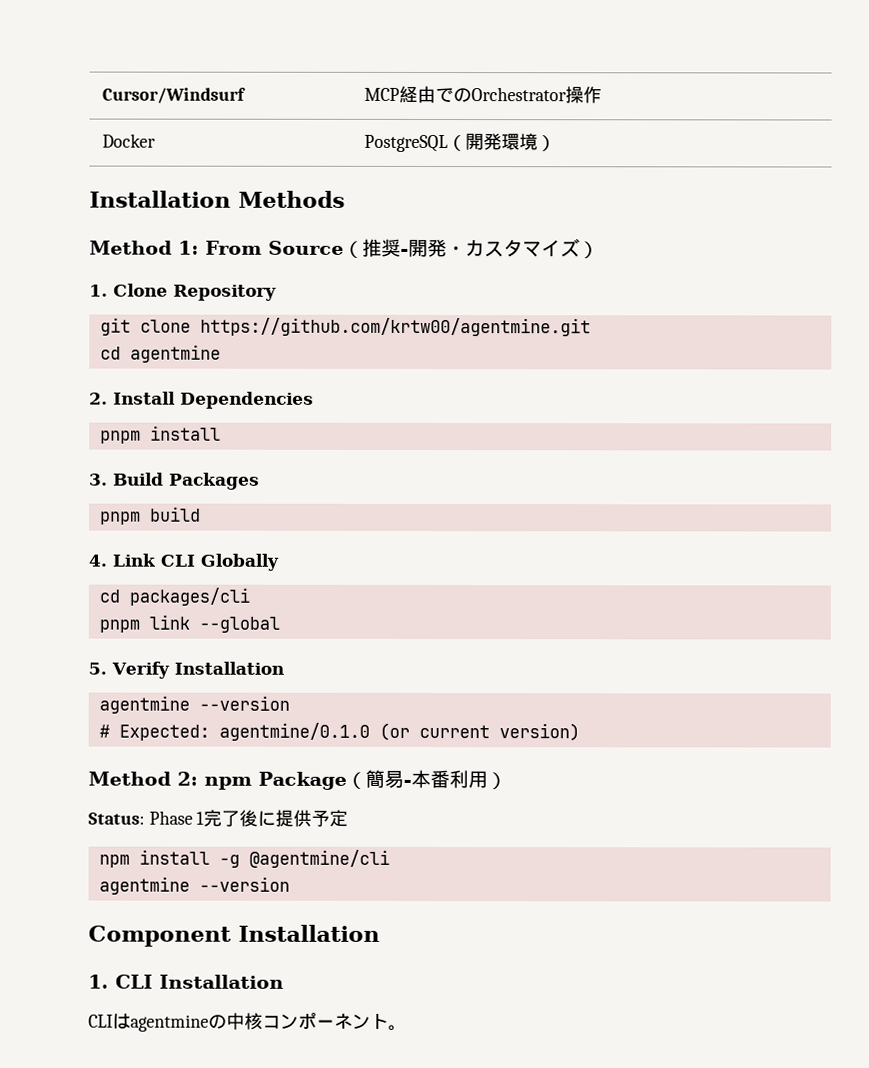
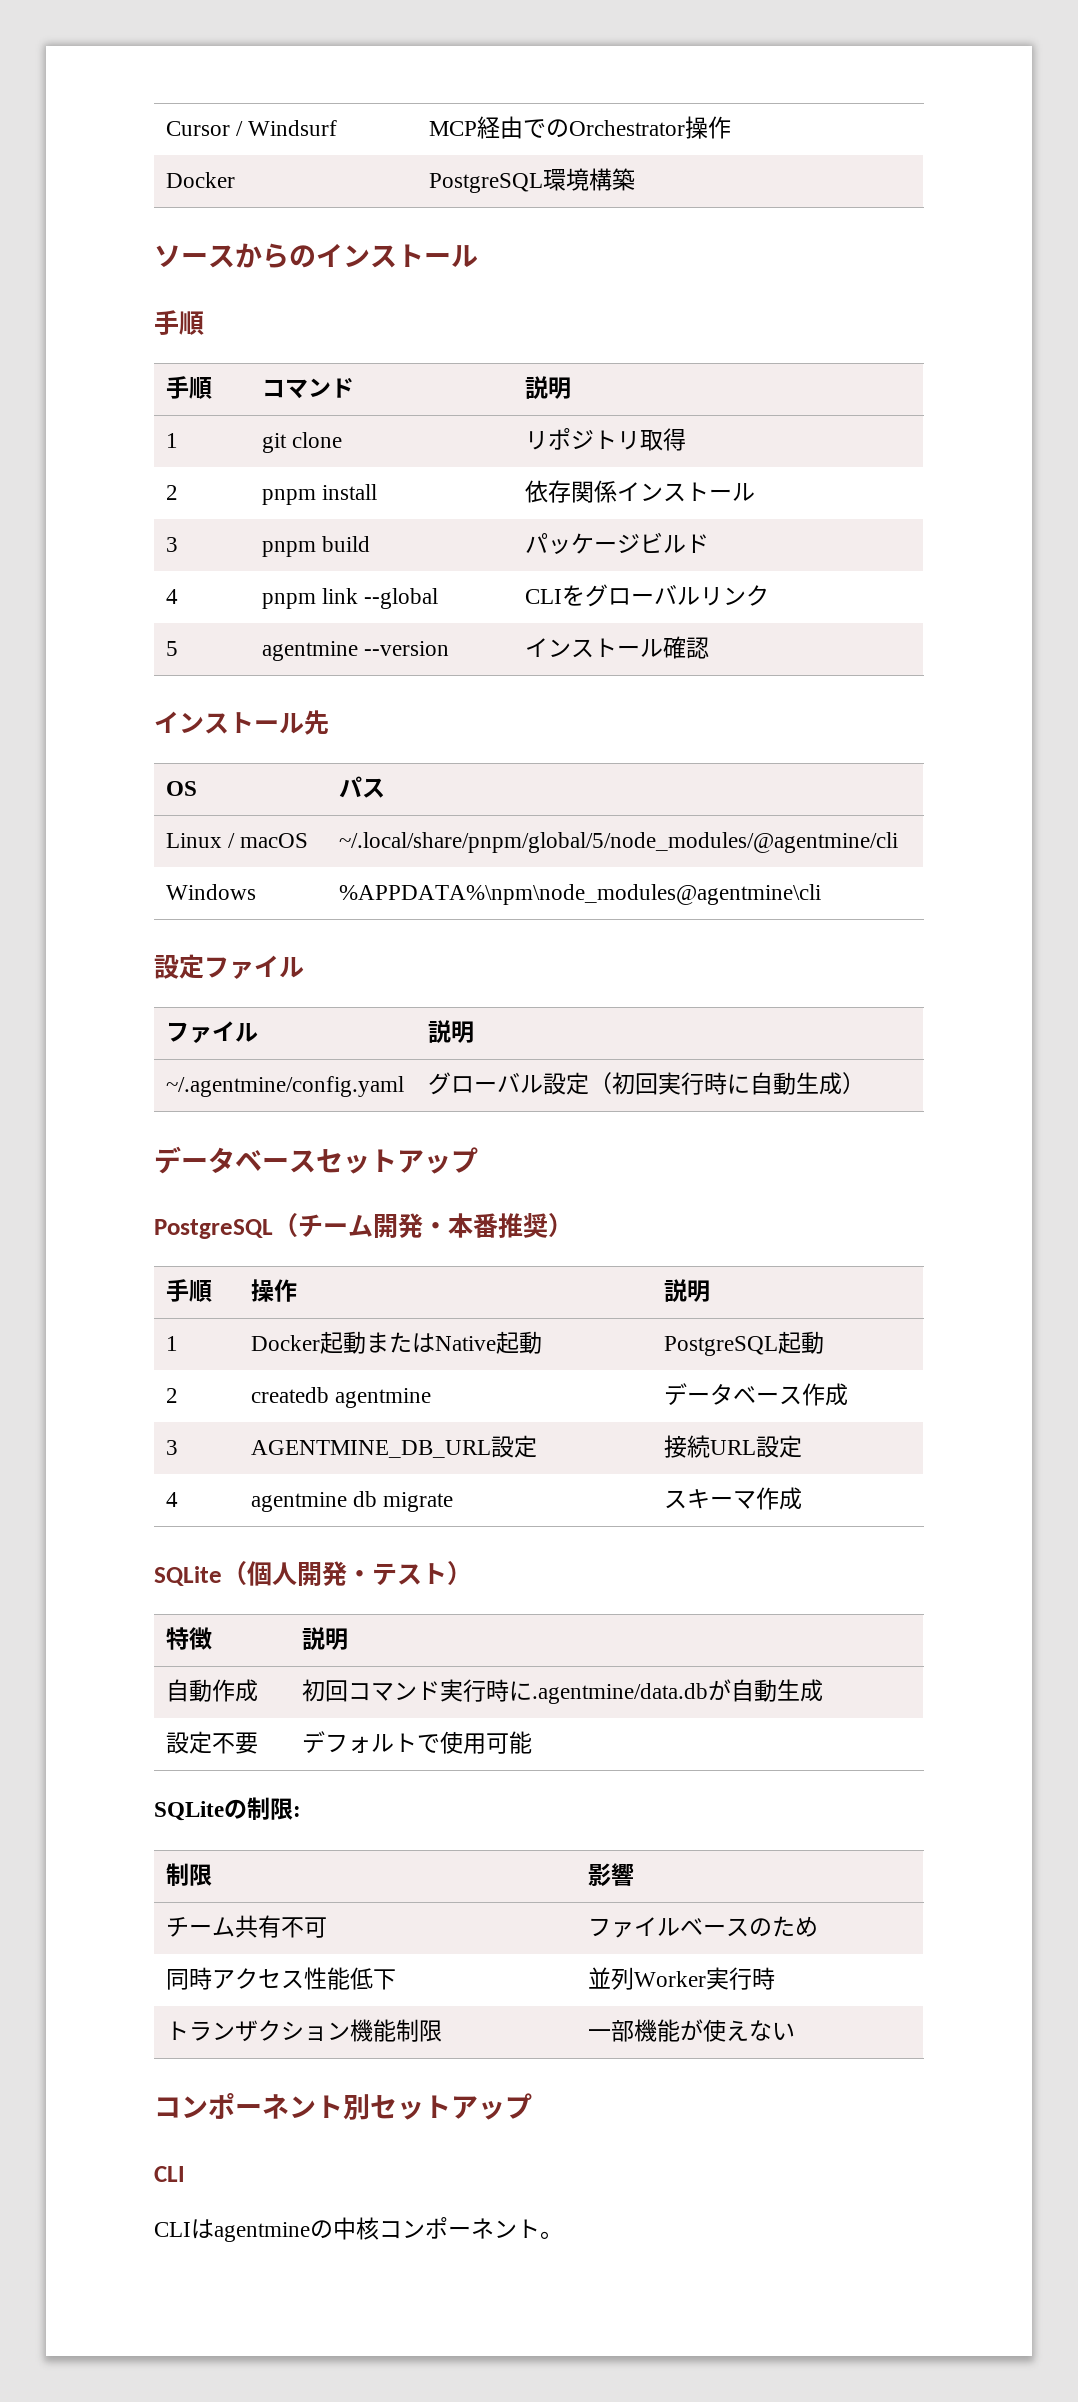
[102,87,247,104] Cursor/Windsurf -> [165,120,338,136] Cursor / Windsurf
[447,133,557,152] [89,190,345,208] [89,238,599,259] [89,283,277,301] [99,317,591,337] [99,344,221,363] [89,391,314,409] [99,425,221,444] [89,472,260,490] [99,506,201,525] [88,553,279,571] [98,587,250,606] [98,614,280,633] [88,661,284,679] [98,695,290,714] [98,722,580,742] [88,769,507,790] [88,809,349,827] [98,849,390,868] [98,876,290,895] [88,924,380,947] [88,974,284,989] （開発環境） // Installation Methods // Method 1: From Source（推奨-開発・カスタマイズ） // 1. Clone Repository // git clone https://github.com/krtw00/agentmine.git // cd agentmine // 2. Install Dependencies // pnpm install // 3. Build Packages // pnpm build // 4. Link CLI Globally // cd packages/cli // pnpm link --global // 5. Verify Installation // agentmine --version // # Expected: agentmine/0.1.0 (or current version) // Method 2: npm Package（簡易-本番利用） // Status: Phase 1完了後に提供予定 // npm install -g @agentmine/cli // agentmine --version // Component Installation // 1. CLI Installation -> [542,168,635,191] [154,243,478,269] [154,310,204,335] [165,376,212,399] [261,378,354,399] [524,376,571,399] [165,433,178,448] [261,432,342,453] [524,428,686,451] [165,485,178,500] [261,484,377,505] [524,480,755,503] [165,537,178,552] [261,536,370,557] [524,532,709,554] [165,589,178,604] [261,588,439,609] [524,584,769,607] [165,641,178,656] [261,641,449,661] [524,636,709,659] [154,710,329,735] [165,781,197,796] [338,776,385,798] [165,833,309,848] [338,832,898,853] [165,884,256,900] [338,884,821,905] [154,954,304,979] [165,1021,258,1043] [427,1020,474,1043] [165,1076,404,1097] [427,1072,865,1095] [154,1146,478,1174] [154,1213,573,1239] [165,1279,212,1302] [250,1279,297,1302] [663,1279,710,1302] [165,1336,178,1351] [250,1331,542,1354] [663,1331,824,1356] [165,1388,178,1403] [250,1387,431,1408] [663,1383,848,1406] [165,1440,178,1455] [250,1435,537,1458] [663,1435,802,1458] [165,1492,178,1507] [250,1491,454,1512] [663,1487,802,1510] [154,1561,472,1586] [165,1627,212,1650] [301,1627,348,1650] [165,1679,258,1702] [301,1679,823,1704] [165,1731,258,1754] [301,1731,532,1754] [154,1797,301,1821] [165,1863,212,1886] [587,1863,634,1887] [165,1915,327,1938] [587,1916,818,1938] [165,1967,396,1990] [587,1967,775,1990] [165,2019,442,2042] [587,2019,795,2042] [154,2093,532,2120] [154,2166,185,2182] 環境構築 // ソースからのインストール // 手順 // 手順 | コマンド | 説明 // 1 | git clone | リポジトリ取得 // 2 | pnpm install | 依存関係インストール // 3 | pnpm build | パッケージビルド // 4 | pnpm link --global | CLIをグローバルリンク // 5 | agentmine --version | インストール確認 // インストール先 // OS | パス // Linux / macOS | ~/.local/share/pnpm/global/5/node_modules/@agentmine/cli // Windows | %APPDATA%\npm\node_modules@agentmine\cli // 設定ファイル // ファイル | 説明 // ~/.agentmine/config.yaml | グローバル設定（初回実行時に自動生成） // データベースセットアップ // PostgreSQL（チーム開発・本番推奨） // 手順 | 操作 | 説明 // 1 | Docker起動またはNative起動 | PostgreSQL起動 // 2 | createdb agentmine | データベース作成 // 3 | AGENTMINE_DB_URL設定 | 接続URL設定 // 4 | agentmine db migrate | スキーマ作成 // SQLite（個人開発・テスト） // 特徴 | 説明 // 自動作成 | 初回コマンド実行時に.agentmine/data.dbが自動生成 // 設定不要 | デフォルトで使用可能 // SQLiteの制限: // 制限 | 影響 // チーム共有不可 | ファイルベースのため // 同時アクセス性能低下 | 並列Worker実行時 // トランザクション機能制限 | 一部機能が使えない // コンポーネント別セットアップ // CLI

